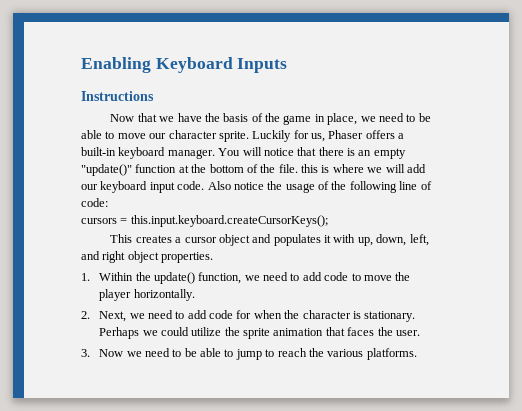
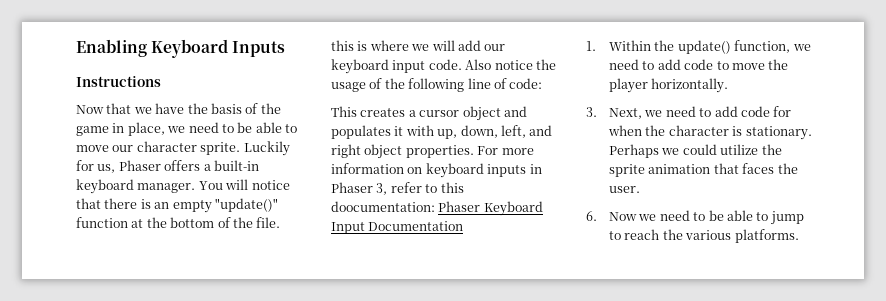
[81,215,328,227] // cursors = this.input.keyboard.createCursorKeys(); -> (543, 83) none
(214, 257) none -> [477,146,534,155] [331,163,542,178] [331,182,464,195] [331,201,543,216] [331,221,464,234] For more information on keyboard inputs in Phaser 3, refer to this doocumentation: Phaser Keyboard Input Documentation
[81,311,90,319] 2. -> [586,107,597,117] 3.
[81,349,90,357] 3. -> [586,211,597,221] 6.

